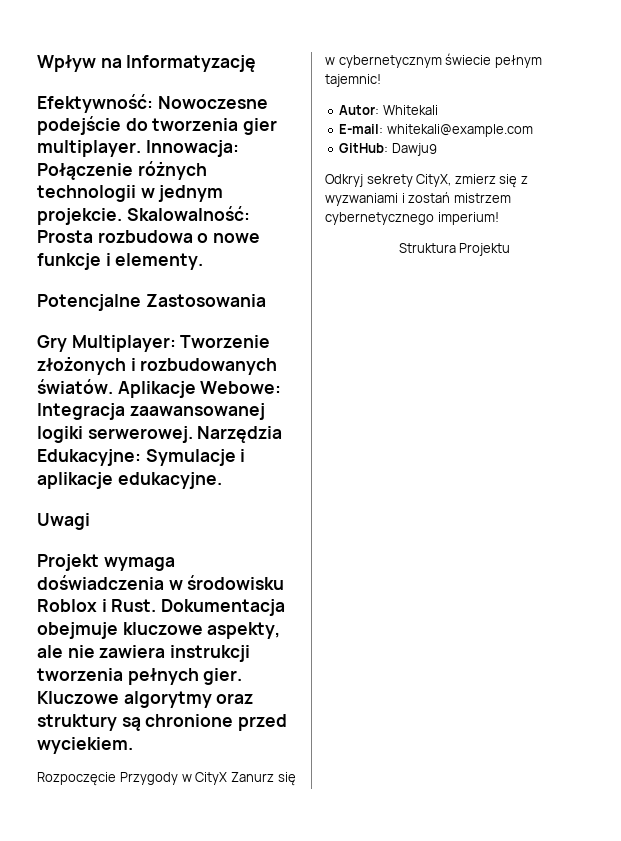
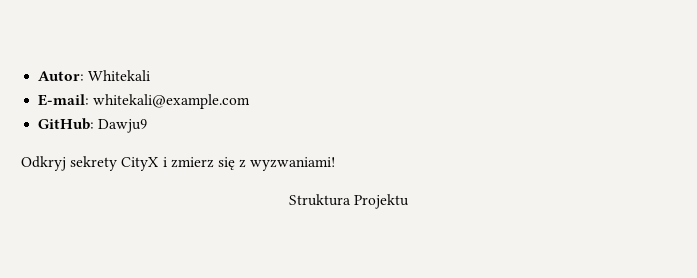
[37,55,257,73] [37,94,268,113] [37,116,278,135] [37,140,239,157] [37,161,207,180] [37,185,224,202] [37,206,250,225] [37,230,261,243] [37,253,204,270] [37,294,266,311] [37,335,271,352] [37,357,278,375] [37,379,282,398] [37,403,265,420] [37,426,283,444] [37,449,246,466] [37,472,222,489] [37,513,90,530] [37,554,175,571] [37,575,285,590] [37,599,286,616] [37,622,281,639] [37,645,251,662] [37,668,243,685] [37,691,254,708] [37,714,288,731] [37,737,133,754] [37,772,297,786] [325,53,542,68] [325,74,381,87] Wpływ na Informatyzację // Efektywność: Nowoczesne podejście do tworzenia gier multiplayer. Innowacja: Połączenie różnych technologii w jednym projekcie. Skalowalność: Prosta rozbudowa o nowe funkcje i elementy. // Potencjalne Zastosowania // Gry Multiplayer: Tworzenie złożonych i rozbudowanych światów. Aplikacje Webowe: Integracja zaawansowanej logiki serwerowej. Narzędzia Edukacyjne: Symulacje i aplikacje edukacyjne. // Uwagi // Projekt wymaga doświadczenia w środowisku Roblox i Rust. Dokumentacja obejmuje kluczowe aspekty, ale nie zawiera instrukcji tworzenia pełnych gier. Kluczowe algorytmy oraz struktury są chronione przed wyciekiem. // Rozpoczęcie Przygody w CityX Zanurz się w cybernetycznym świecie pełnym tajemnic! // -> (38, 76) none
[416,174,452,187] CityX, -> [121,157,167,171] CityX i
[325,192,511,206] [325,212,499,225] wyzwaniami i zostań mistrzem cybernetycznego imperium! -> [250,157,336,171] wyzwaniami!

